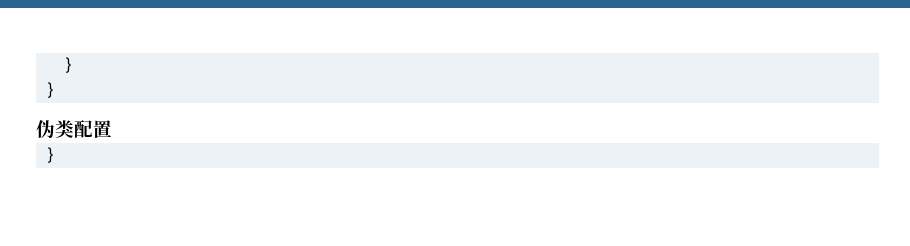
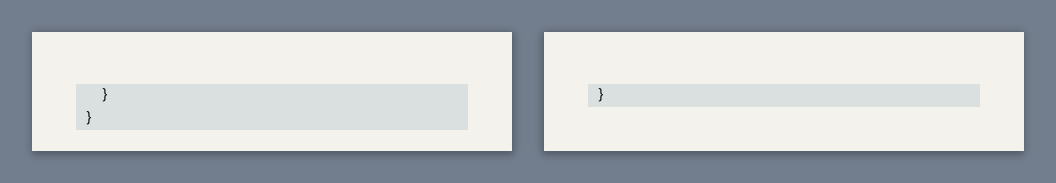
[63,57,73,73] [45,82,55,98] [36,120,112,138] } // } // 伪类配置 -> [100,88,109,102] [84,111,93,125] } // }

